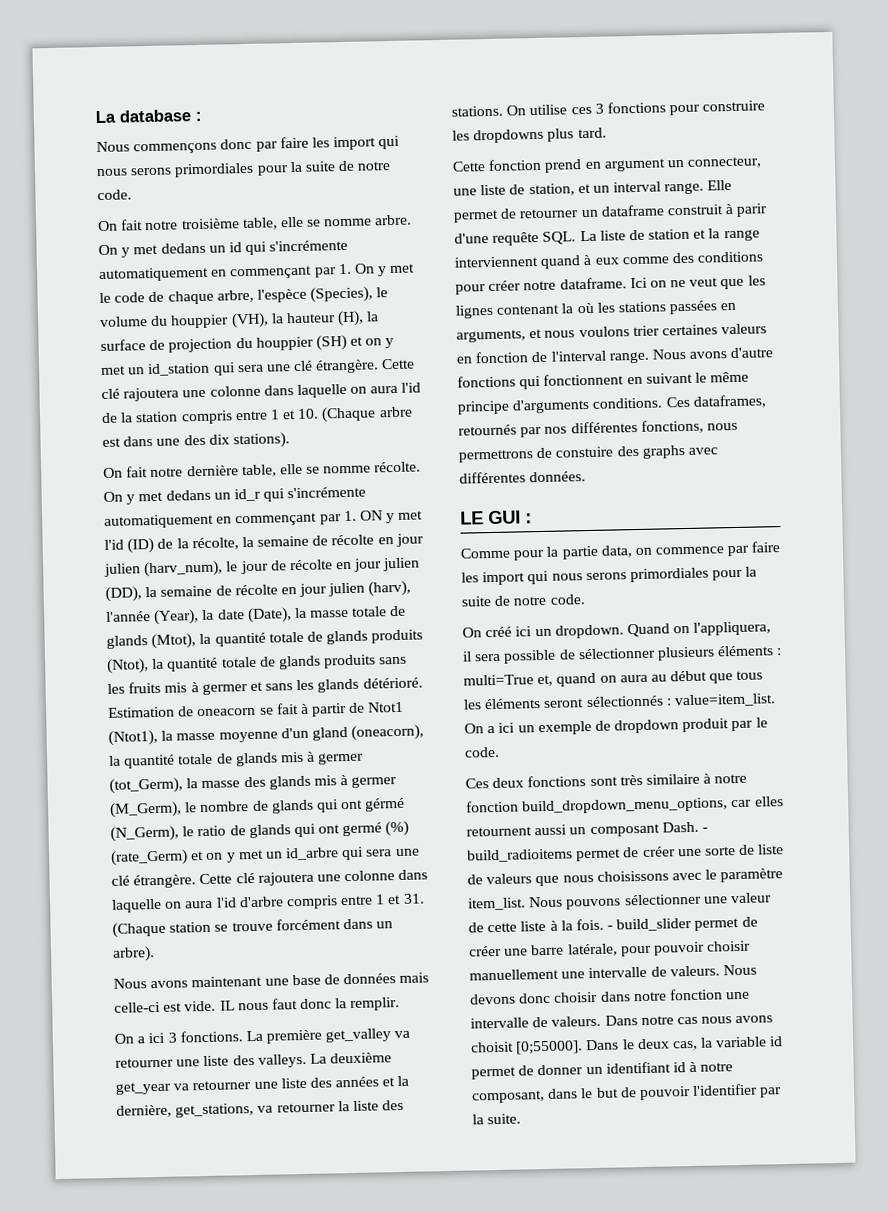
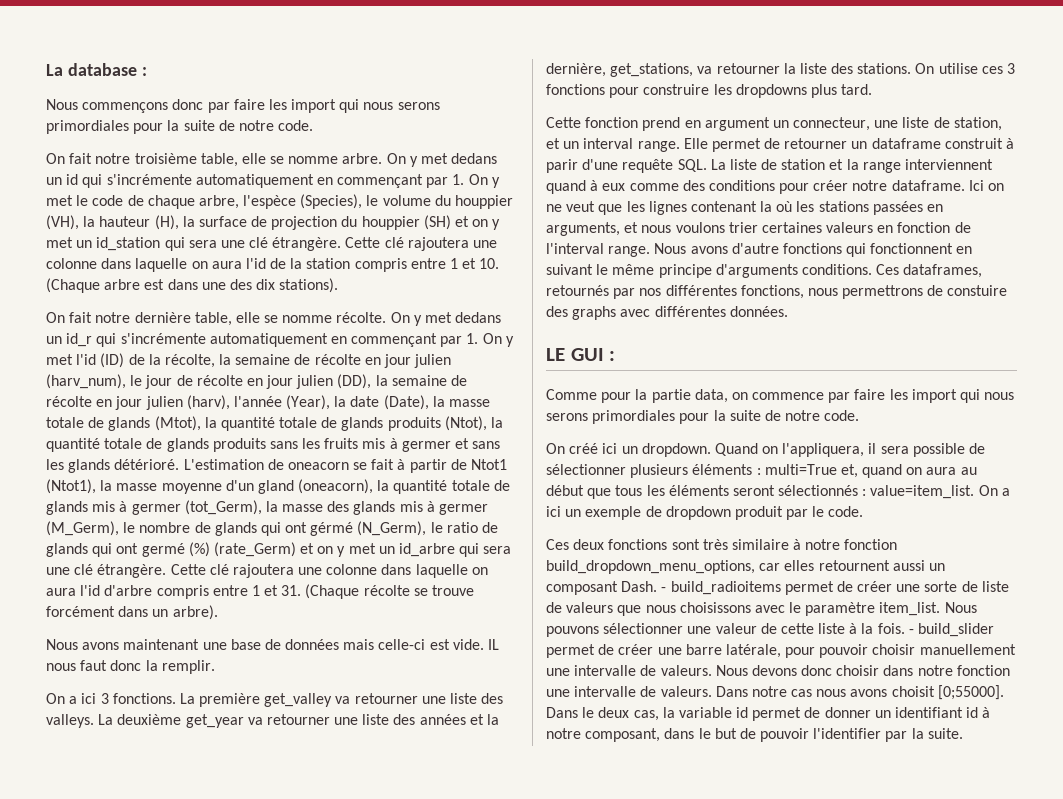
[359,510,383,521] ON -> [482,333,502,344] On
[108,706,175,718] Estimation -> [183,459,264,470] L'estimation
[169,921,212,933] station -> [363,585,410,596] récolte

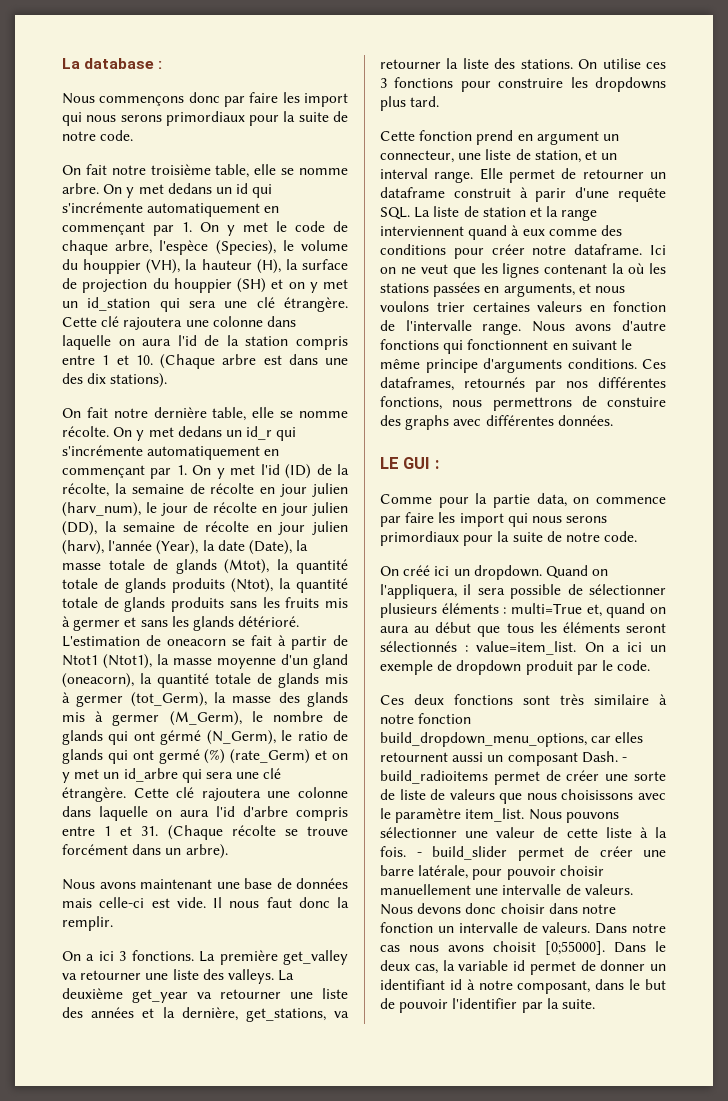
[46,120,129,134] primordiales -> [165,111,245,126] primordiaux
[488,639,500,650] IL -> [213,897,222,908] Il
[546,243,604,254] l'interval -> [405,320,472,331] l'intervalle
[592,410,676,424] primordiales -> [380,531,459,546] primordiaux
[546,689,570,697] une -> [437,926,454,933] un

